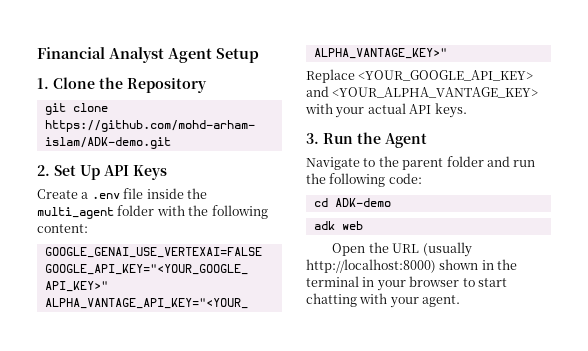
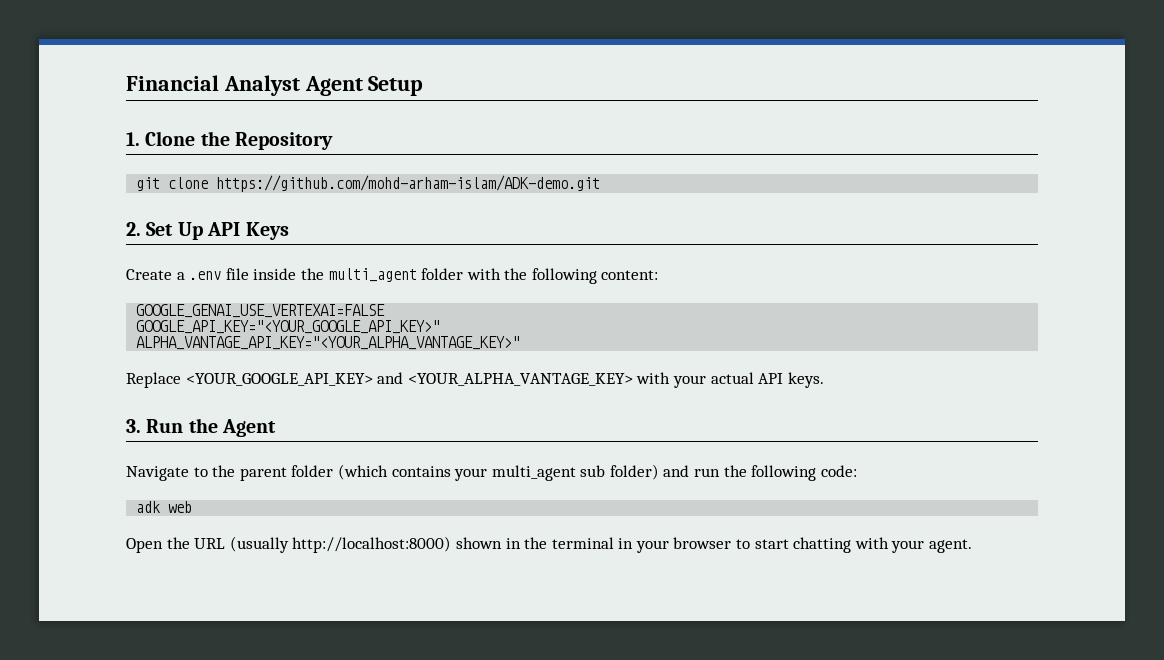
(484, 161) none -> [337,464,659,481] (which contains your multi_agent sub folder)
[313,198,391,207] // cd ADK-demo -> (857, 471) none

